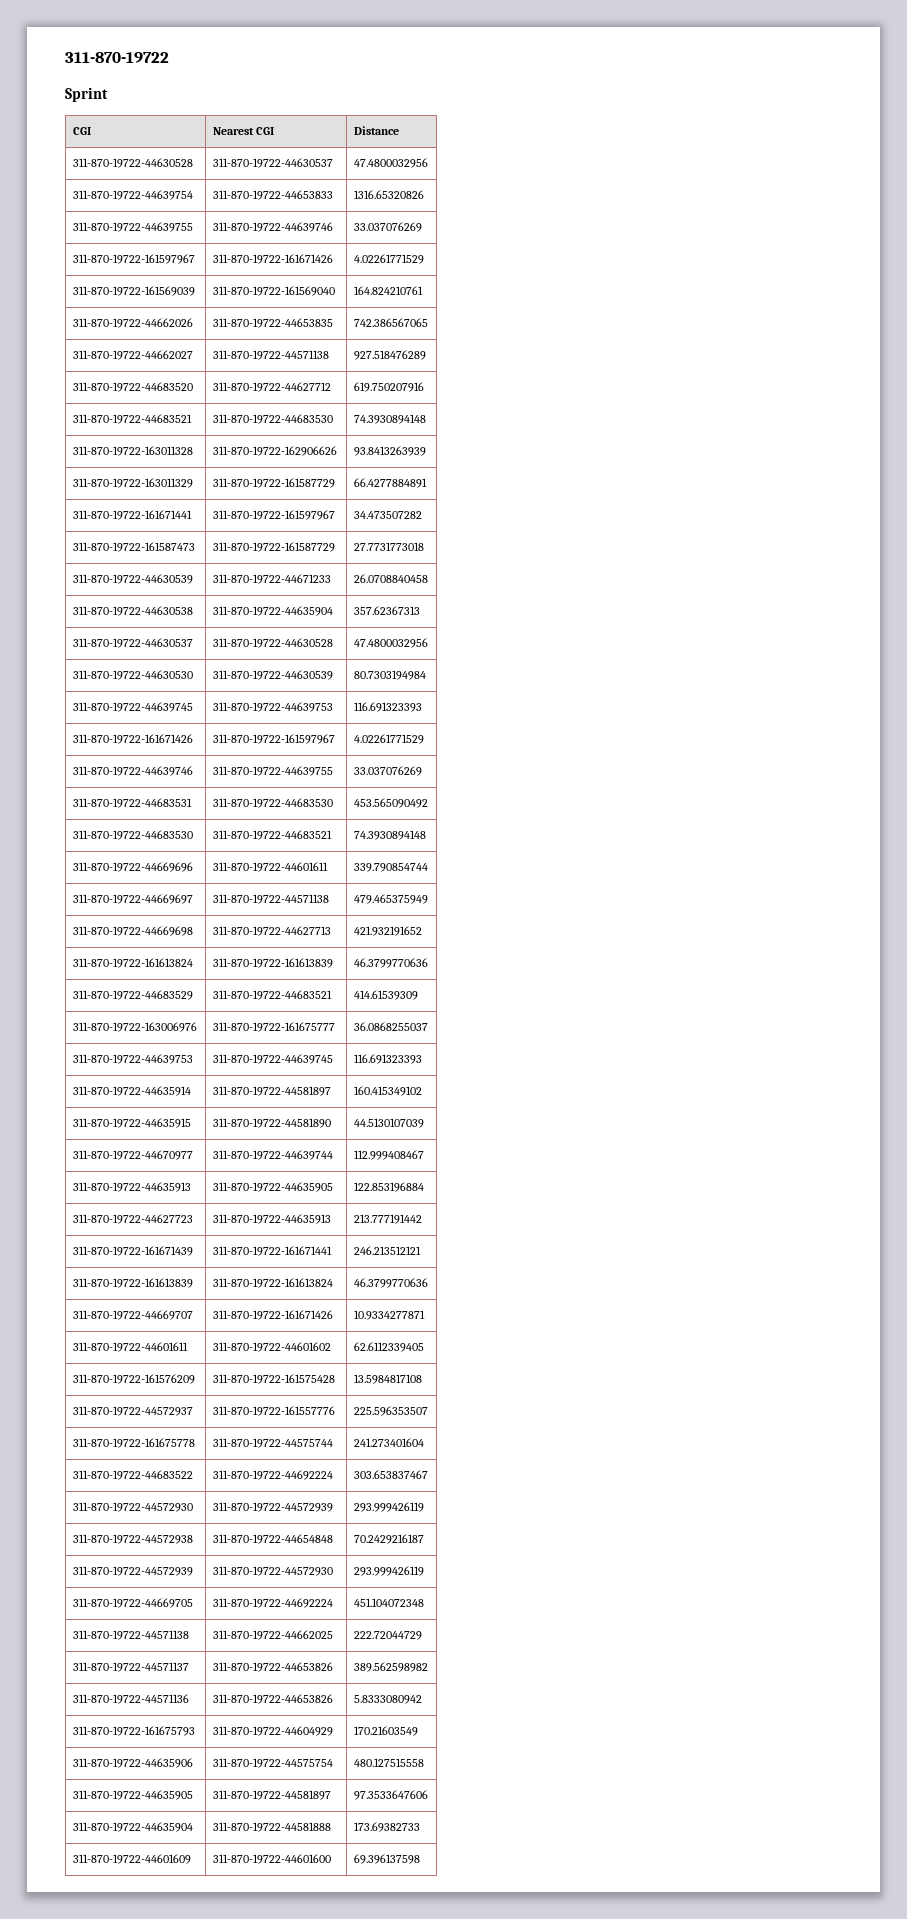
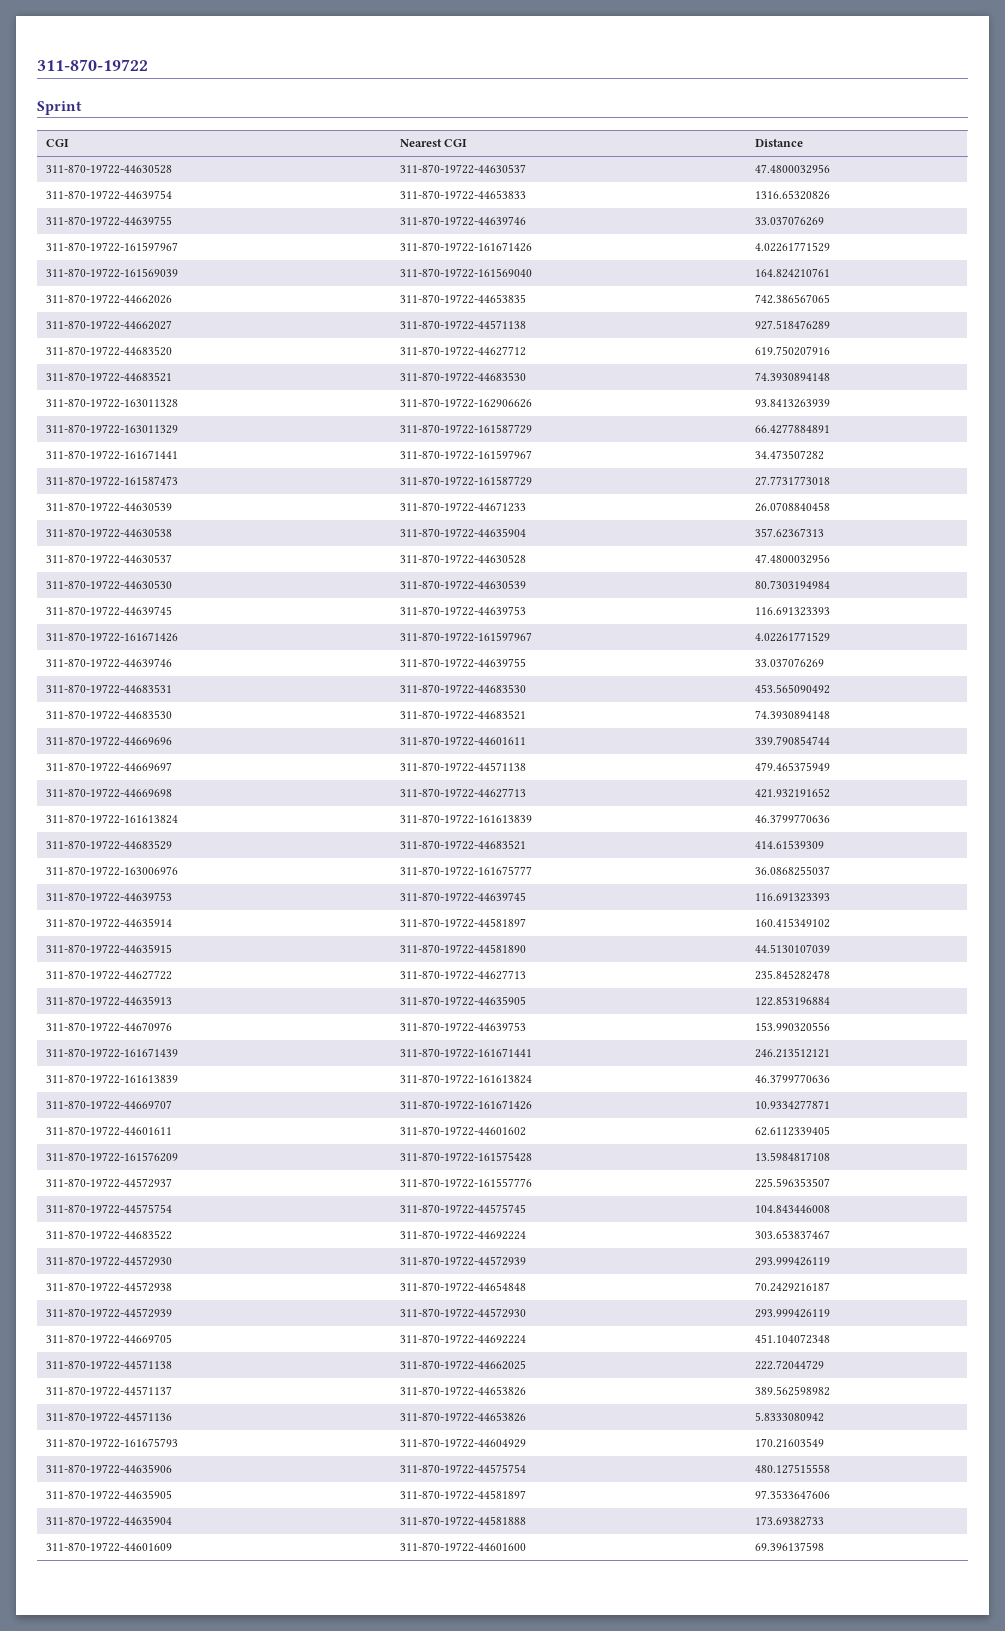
[72,1150,193,1160] [212,1150,333,1160] [353,1150,424,1160] 311-870-19722-44670977 | 311-870-19722-44639744 | 112.999408467 -> [45,970,172,980] [399,970,526,980] [754,970,830,980] 311-870-19722-44627722 | 311-870-19722-44627713 | 235.845282478
[72,1214,193,1224] [212,1214,331,1224] [353,1214,422,1224] 311-870-19722-44627723 | 311-870-19722-44635913 | 213.777191442 -> [45,1022,172,1032] [399,1022,526,1032] [754,1022,830,1032] 311-870-19722-44670976 | 311-870-19722-44639753 | 153.990320556
[72,1438,195,1448] [212,1438,333,1448] [353,1438,424,1447] 311-870-19722-161675778 | 311-870-19722-44575744 | 241.273401604 -> [45,1204,172,1214] [399,1204,526,1214] [754,1205,830,1213] 311-870-19722-44575754 | 311-870-19722-44575745 | 104.843446008

